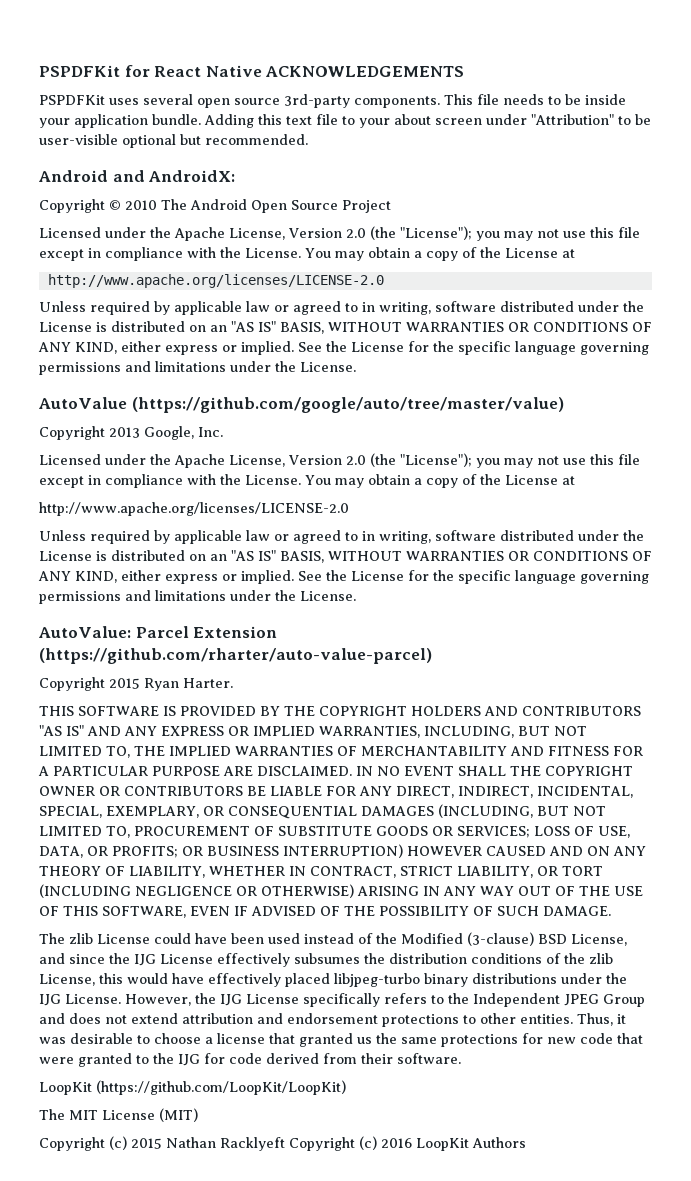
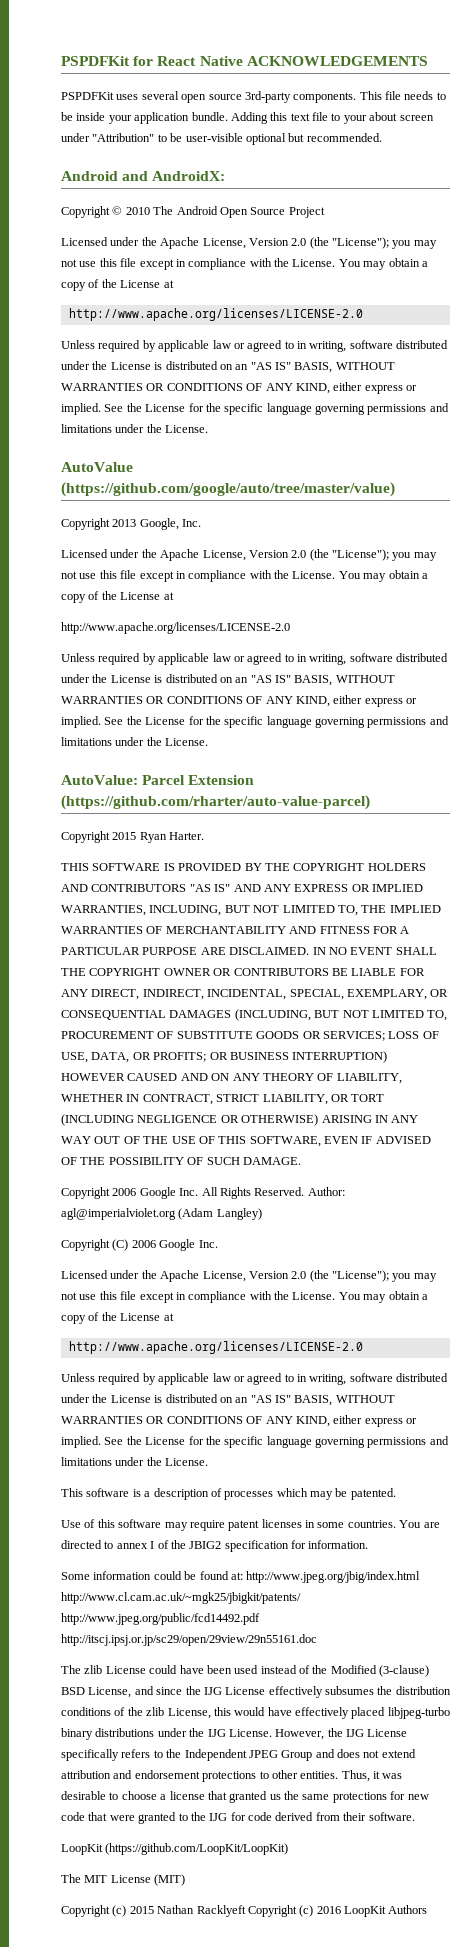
(611, 911) none -> [61,1187,345,1199] [61,1208,262,1220] [61,1239,218,1251] [61,1270,437,1282] [61,1291,428,1303] [61,1312,174,1324] [68,1341,363,1354] [61,1373,449,1385] [61,1394,395,1406] [61,1415,417,1427] [61,1436,449,1448] [61,1457,209,1466] [61,1488,396,1500] [61,1519,440,1531] [61,1540,369,1552] [61,1571,421,1583] [61,1592,301,1604] [61,1613,260,1625] [61,1634,317,1646] // Copyright 2006 Google Inc. All Rights Reserved. Author: agl@imperialviolet.org (Adam Langley) // Copyright (C) 2006 Google Inc. // Licensed under the Apache License, Version 2.0 (the "License"); you may not use this file except in compliance with the License. You may obtain a copy of the License at // http://www.apache.org/licenses/LICENSE-2.0 // Unless required by applicable law or agreed to in writing, software distributed under the License is distributed on an "AS IS" BASIS, WITHOUT WARRANTIES OR CONDITIONS OF ANY KIND, either express or implied. See the License for the specific language governing permissions and limitations under the License. // This software is a description of processes which may be patented. // Use of this software may require patent licenses in some countries. You are directed to annex I of the JBIG2 specification for information. // Some information could be found at: http://www.jpeg.org/jbig/index.html http://www.cl.cam.ac.uk/~mgk25/jbigkit/patents/ http://www.jpeg.org/public/fcd14492.pdf http://itscj.ipsj.or.jp/sc29/open/29view/29n55161.doc

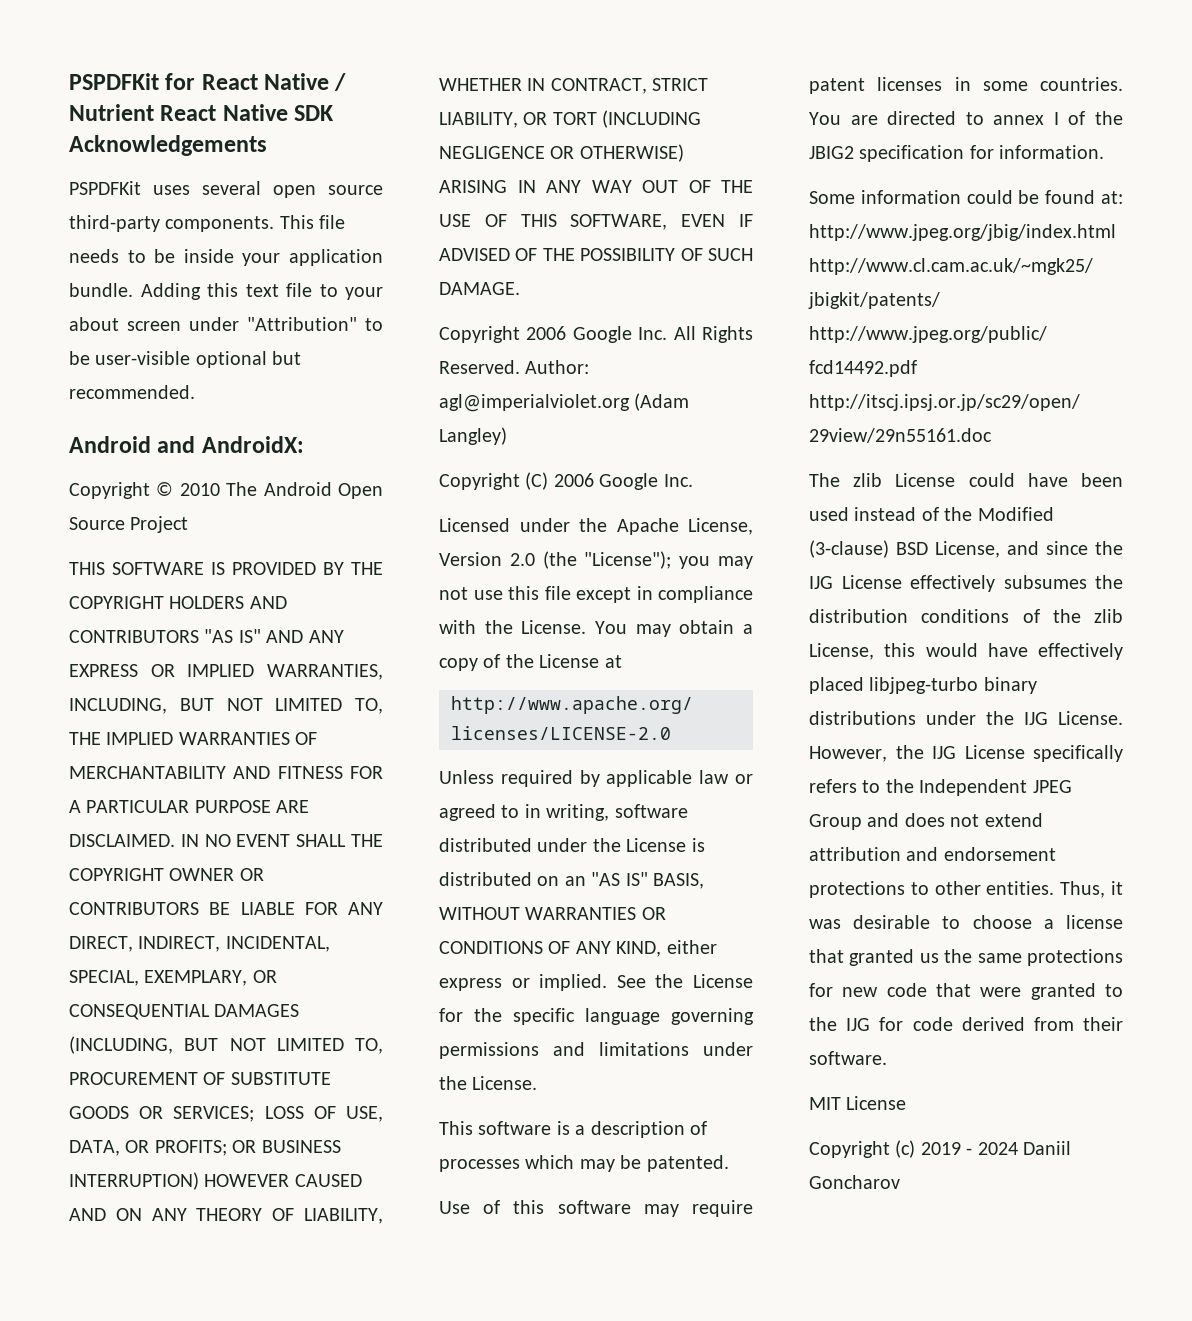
[246,56,428,66] ACKNOWLEDGEMENTS -> [334,73,347,91] [69,104,335,121] [69,135,267,156] / Nutrient React Native SDK Acknowledgements
[244,91,291,103] 3rd-party -> [69,215,160,232] third-party
[61,237,437,249] [61,258,428,270] [61,279,174,291] [68,308,363,321] [61,340,449,352] [61,361,395,373] [61,382,417,394] [61,403,449,415] [61,424,209,433] [61,462,133,472] [61,482,395,497] [61,518,202,530] [61,549,437,561] [61,570,428,582] [61,591,174,603] [61,622,290,634] [61,653,449,665] [61,674,395,686] [61,695,417,707] [61,716,449,728] [61,737,209,746] [61,775,255,785] [61,795,370,810] [61,831,205,843] // Licensed under the Apache License, Version 2.0 (the "License"); you may not use this file except in compliance with the License. You may obtain a copy of the License at // http://www.apache.org/licenses/LICENSE-2.0 // Unless required by applicable law or agreed to in writing, software distributed under the License is distributed on an "AS IS" BASIS, WITHOUT WARRANTIES OR CONDITIONS OF ANY KIND, either express or implied. See the License for the specific language governing permissions and limitations under the License. // AutoValue (https://github.com/google/auto/tree/master/value) // Copyright 2013 Google, Inc. // Licensed under the Apache License, Version 2.0 (the "License"); you may not use this file except in compliance with the License. You may obtain a copy of the License at // http://www.apache.org/licenses/LICENSE-2.0 // Unless required by applicable law or agreed to in writing, software distributed under the License is distributed on an "AS IS" BASIS, WITHOUT WARRANTIES OR CONDITIONS OF ANY KIND, either express or implied. See the License for the specific language governing permissions and limitations under the License. // AutoValue: Parcel Extension (https://github.com/rharter/auto-value-parcel) // Copyright 2015 Ryan Harter. -> (189, 524) none
[61,1843,289,1855] [61,1874,81,1883] LoopKit (https://github.com/LoopKit/LoopKit) // The -> (887, 1058) none
[154,1874,186,1886] [61,1905,428,1917] (MIT) // Copyright (c) 2015 Nathan Racklyeft Copyright (c) 2016 LoopKit Authors -> [809,1140,1071,1158] [809,1175,900,1189] // Copyright (c) 2019 - 2024 Daniil Goncharov

